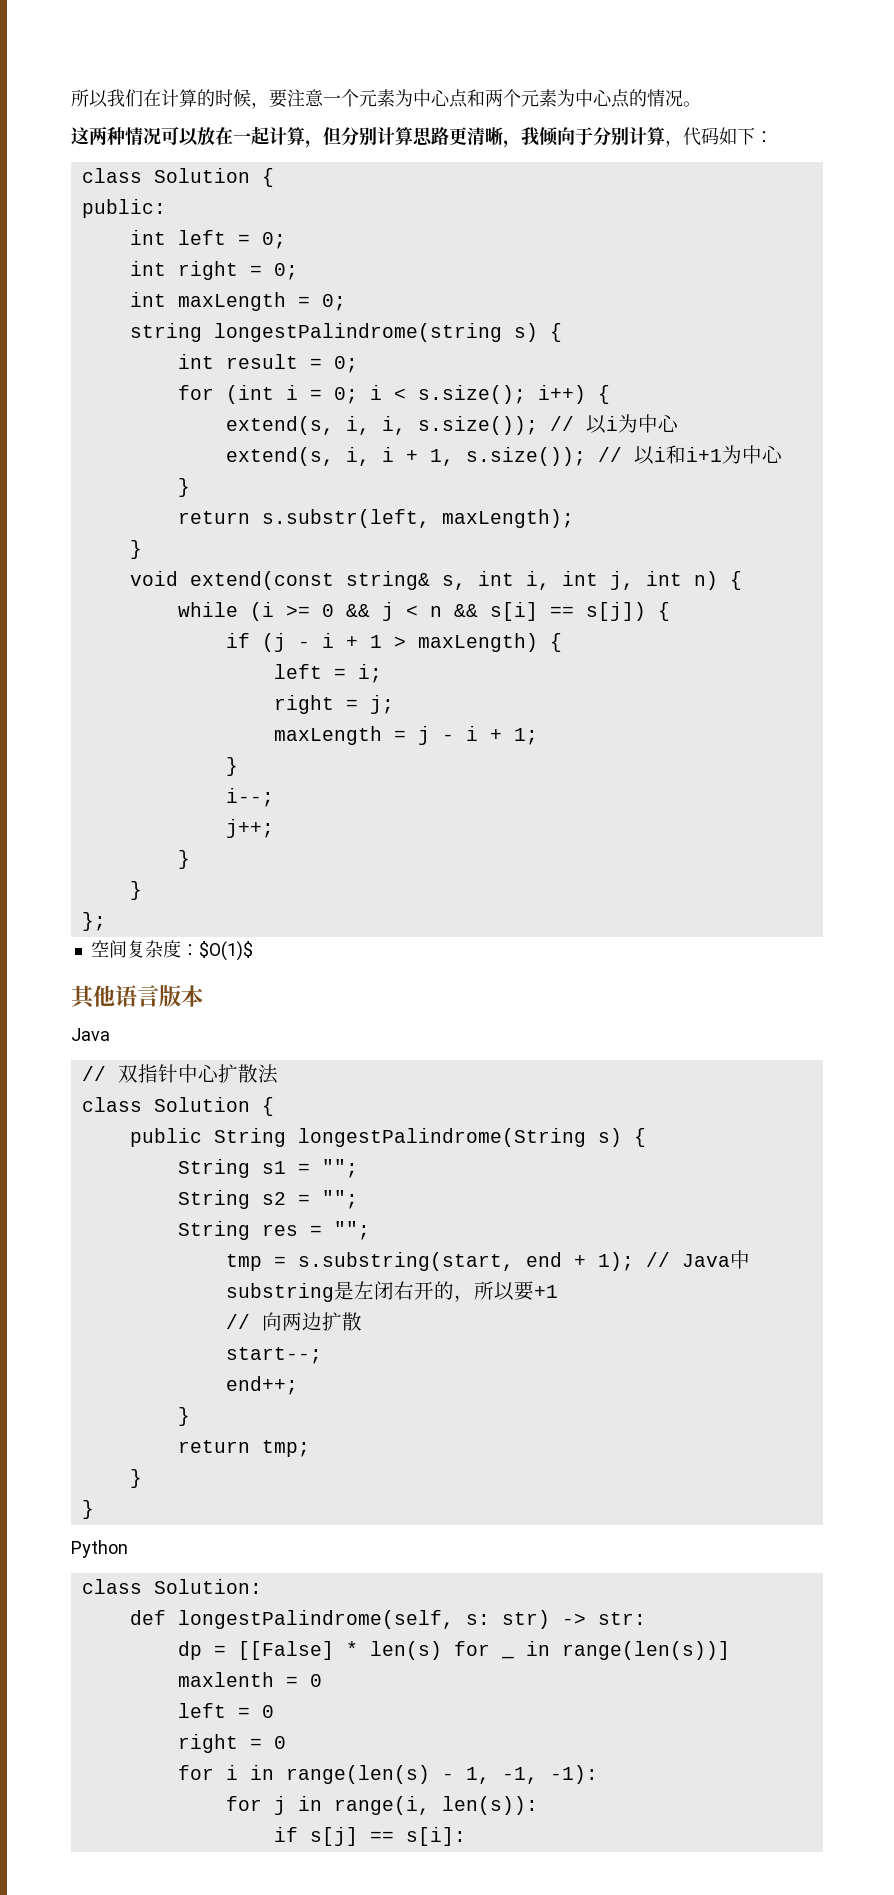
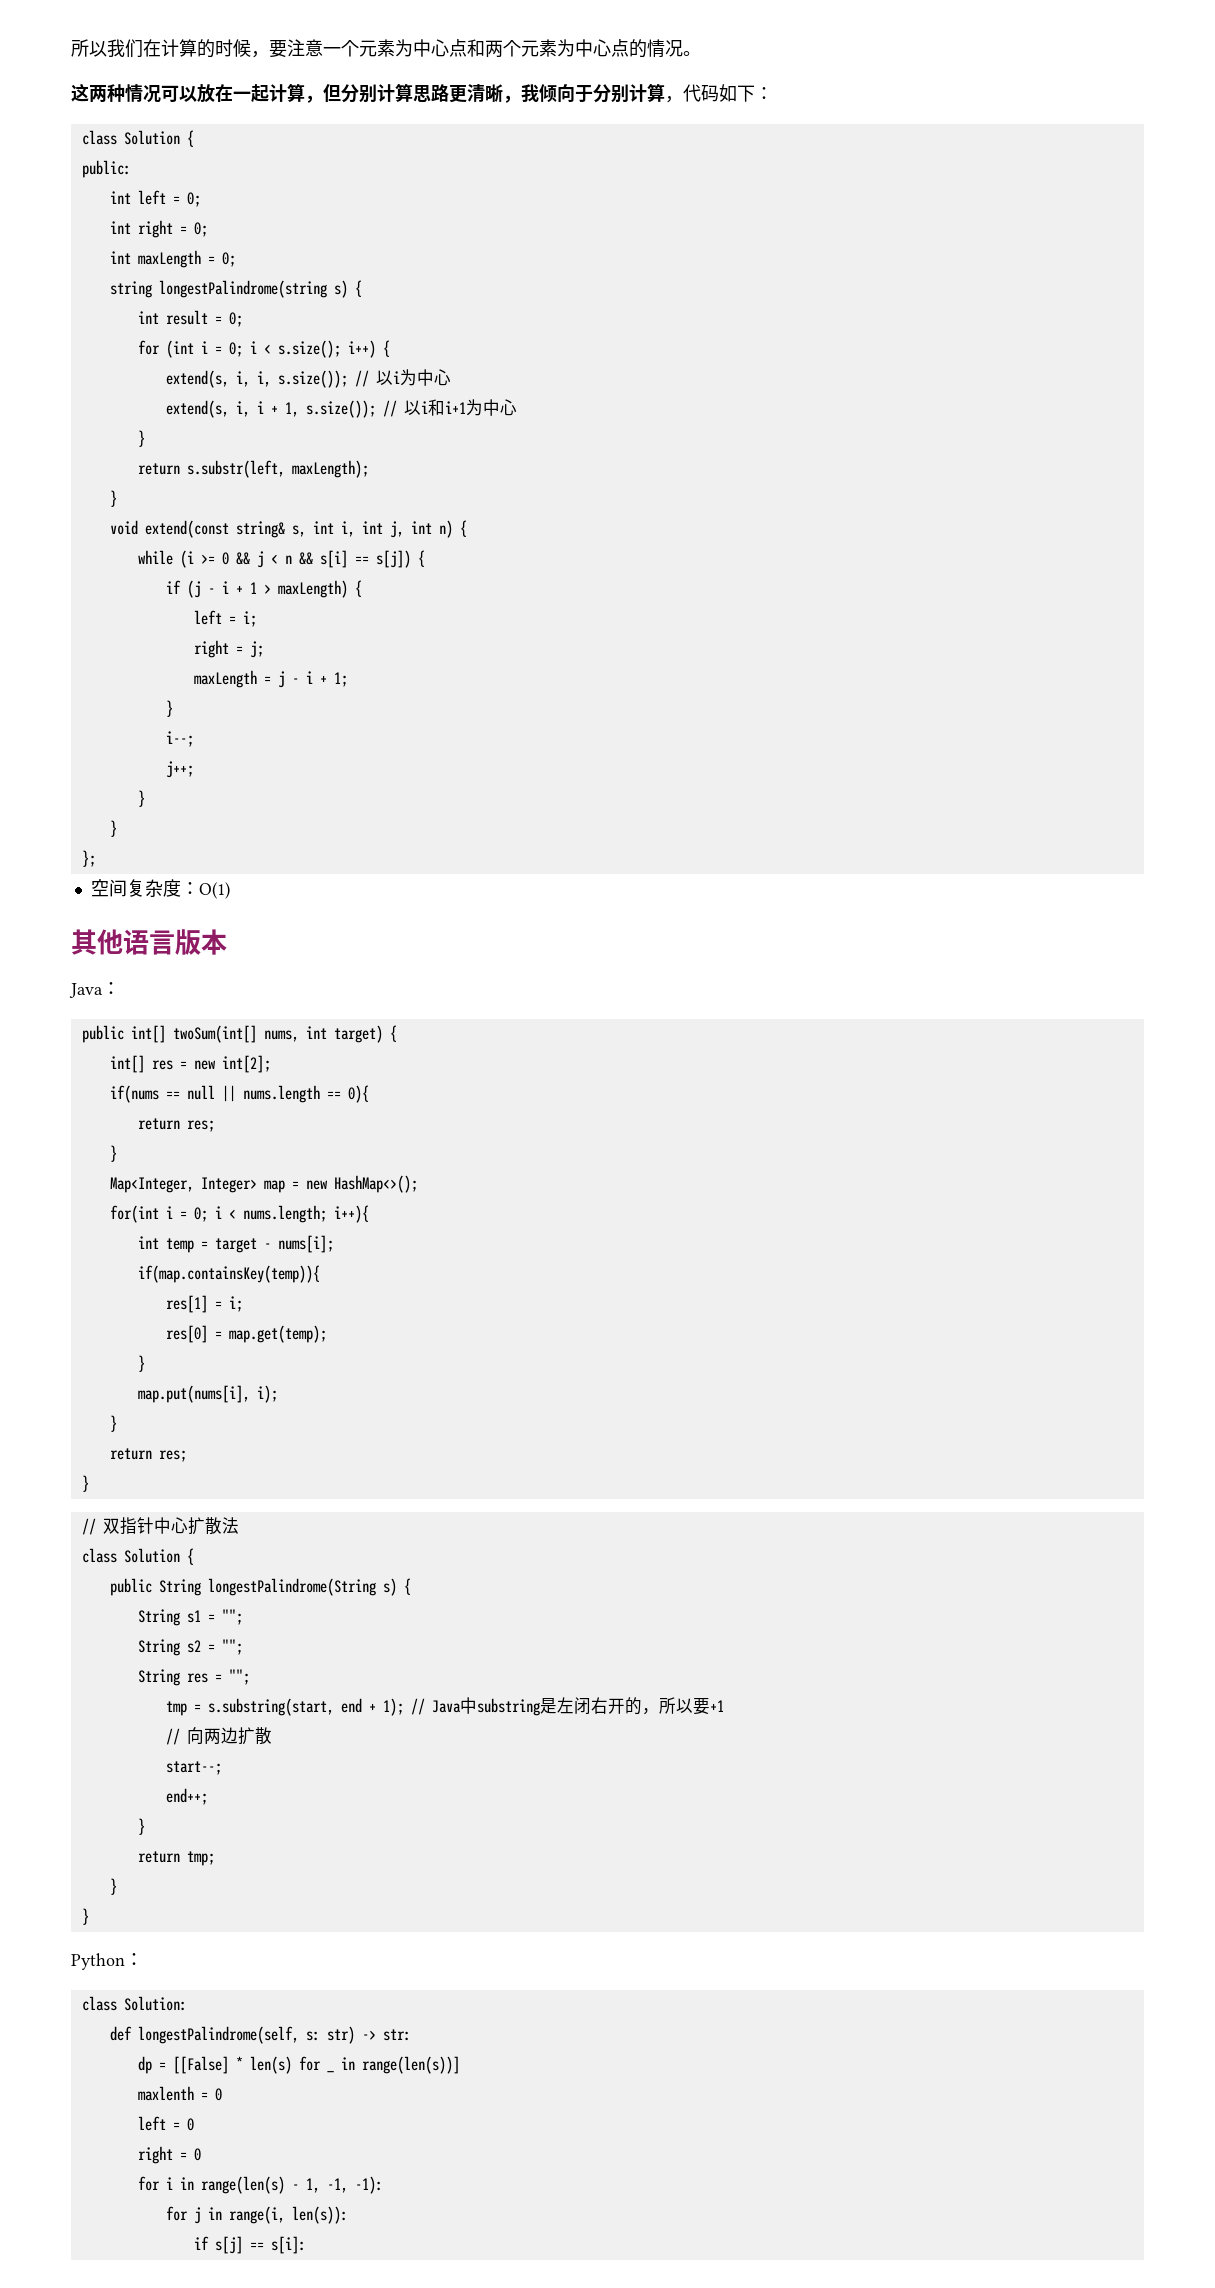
[198,941,253,961] $O(1)$ -> [198,882,230,899] O(1)
(110, 1034) none -> [102,982,120,995] [81,1025,397,1043] [109,1055,271,1073] [109,1085,369,1103] [137,1118,215,1132] [109,1145,117,1162] [109,1175,418,1193] [109,1205,369,1223] [137,1235,334,1253] [137,1265,320,1283] [165,1295,243,1313] [165,1325,327,1343] [137,1355,145,1372] [137,1385,278,1403] [109,1415,117,1432] [109,1448,187,1462] [81,1475,89,1492] ： // public int[] twoSum(int[] nums, int target) { // int[] res = new int[2]; // if(nums == null || nums.length == 0){ // return res; // } // Map<Integer, Integer> map = new HashMap<>(); // for(int i = 0; i < nums.length; i++){ // int temp = target - nums[i]; // if(map.containsKey(temp)){ // res[1] = i; // res[0] = map.get(temp); // } // map.put(nums[i], i); // } // return res; // }
(128, 1549) none -> [125,1953,143,1966] ：

